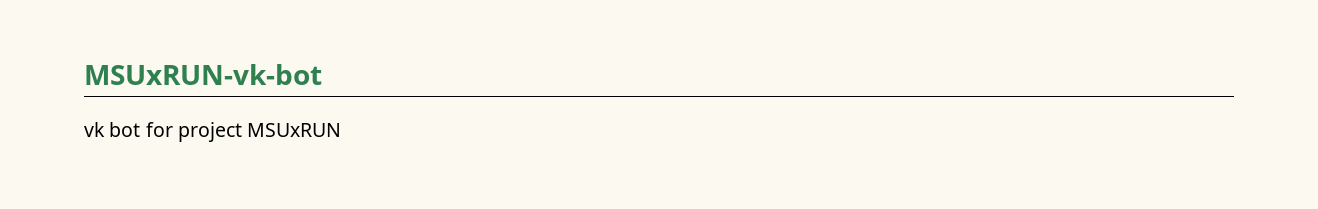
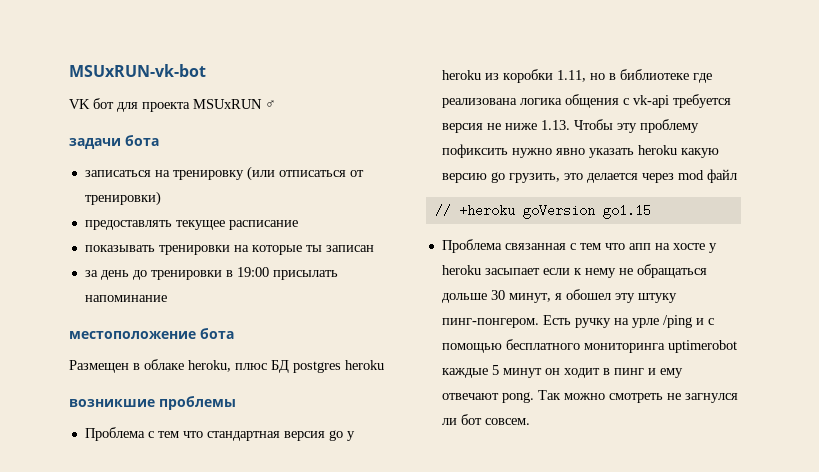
[84,122,342,142] vk bot for project MSUxRUN -> [69,98,276,112] [69,135,159,149] [84,166,364,181] [84,191,161,206] [84,220,298,230] [84,245,374,255] [84,267,338,280] [84,295,167,302] [69,328,234,339] [69,359,384,373] [69,396,236,410] [84,427,355,441] [441,69,712,83] [441,94,731,108] [441,119,699,133] [441,144,719,158] [441,169,737,183] [434,204,651,219] [441,239,717,253] [441,264,707,278] [441,289,677,303] [441,315,714,328] [441,339,737,353] [441,365,683,378] [441,390,738,403] [441,414,530,425] VK бот для проекта MSUxRUN ♂ // задачи бота // записаться на тренировку (или отписаться от тренировки) // предоставлять текущее расписание // показывать тренировки на которые ты записан // за день до тренировки в 19:00 присылать напоминание // местоположение бота // Размещен в облаке heroku, плюс БД postgres heroku // возникшие проблемы // Проблема с тем что стандартная версия go у heroku из коробки 1.11, но в библиотеке где реализована логика общения с vk-api требуется версия не ниже 1.13. Чтобы эту проблему пофиксить нужно явно указать heroku какую версию go грузить, это делается через mod файл // // +heroku goVersion go1.15 // Проблема связанная с тем что апп на хосте у heroku засыпает если к нему не обращаться дольше 30 минут, я обошел эту штуку пинг-понгером. Есть ручку на урле /ping и с помощью бесплатного мониторинга uptimerobot каждые 5 минут он ходит в пинг и ему отвечают pong. Так можно смотреть не загнулся ли бот совсем.

